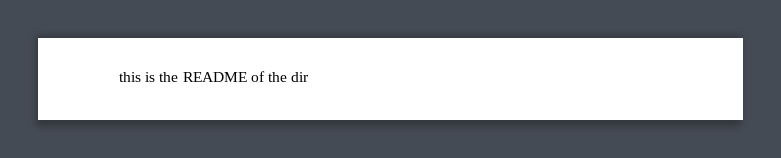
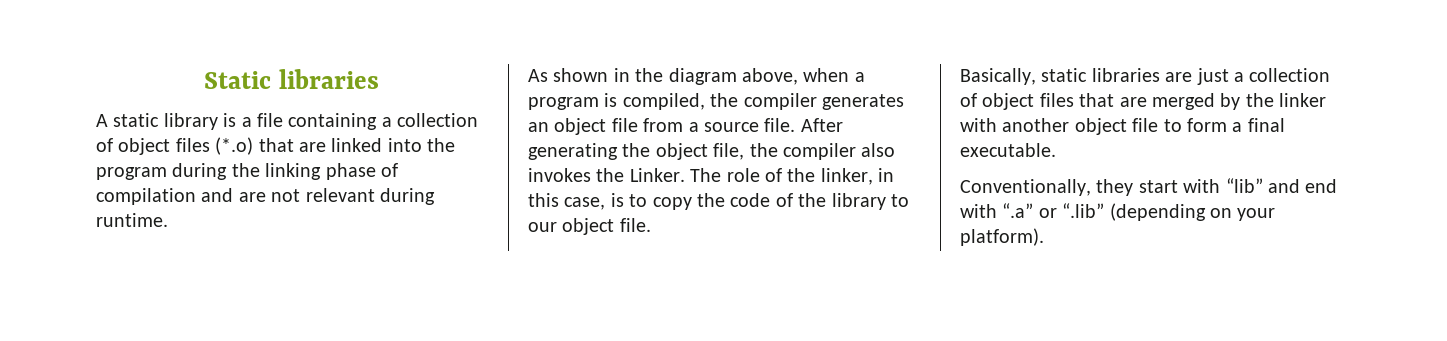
[119,71,310,82] this is the README of the dir -> [204,69,379,89] [96,113,479,130] [96,137,456,155] [96,163,398,180] [96,188,435,205] [96,213,168,227] [528,68,865,85] [528,93,904,110] [528,118,843,135] [528,143,896,160] [528,168,895,185] [528,193,909,210] [528,218,651,235] [960,68,1331,85] [960,93,1327,110] [960,118,1285,135] [960,143,1056,157] [960,178,1338,196] [960,203,1276,221] [960,228,1044,246] Static libraries // A static library is a file containing a collection of object files (*.o) that are linked into the program during the linking phase of compilation and are not relevant during runtime. // As shown in the diagram above, when a program is compiled, the compiler generates an object file from a source file. After generating the object file, the compiler also invokes the Linker. The role of the linker, in this case, is to copy the code of the library to our object file. // Basically, static libraries are just a collection of object files that are merged by the linker with another object file to form a final executable. // Conventionally, they start with “lib” and end with “.a” or “.lib” (depending on your platform).

